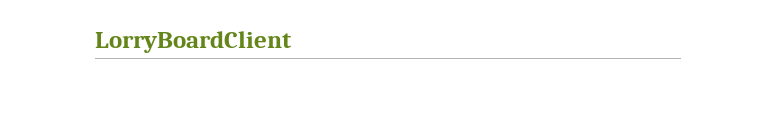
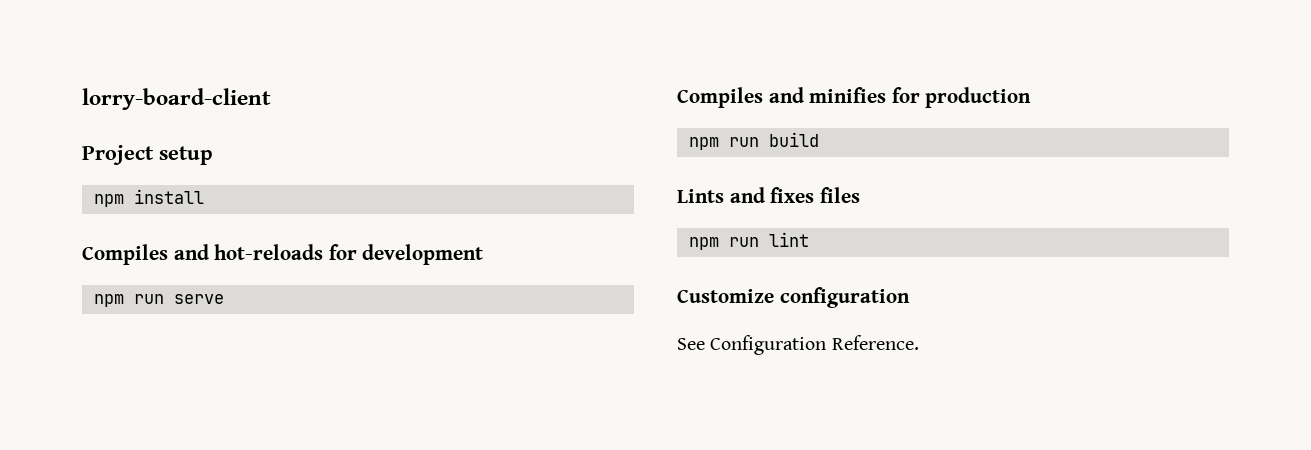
[95,31,292,53] LorryBoardClient -> [82,88,271,110] [82,145,213,165] [93,189,204,207] [82,244,484,265] [93,294,224,307] [677,87,1032,108] [688,132,819,150] [677,187,860,203] [688,232,809,250] [677,287,910,308] [677,335,919,355] lorry-board-client // Project setup // npm install // Compiles and hot-reloads for development // npm run serve // Compiles and minifies for production // npm run build // Lints and fixes files // npm run lint // Customize configuration // See Configuration Reference.

